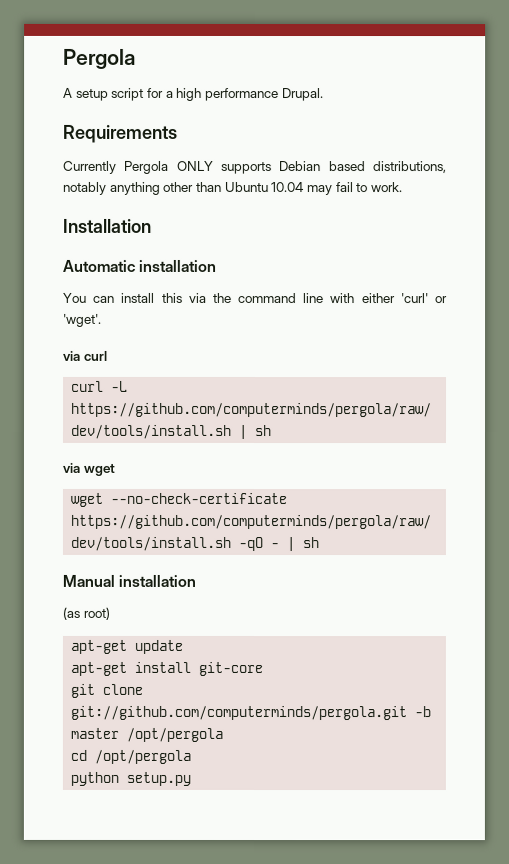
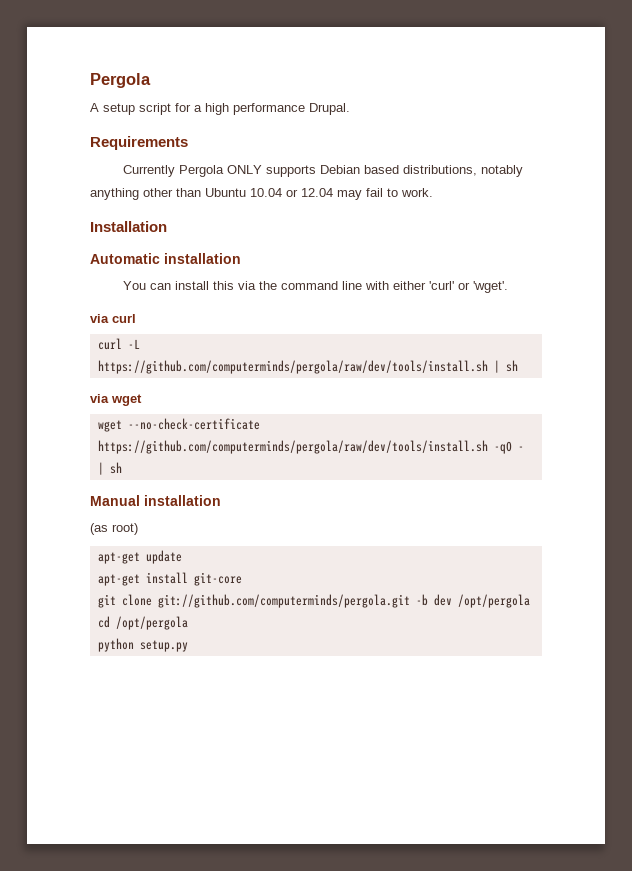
(305, 187) none -> [286,188,333,197] or 12.04
[70,727,120,739] master -> [433,594,452,606] dev

